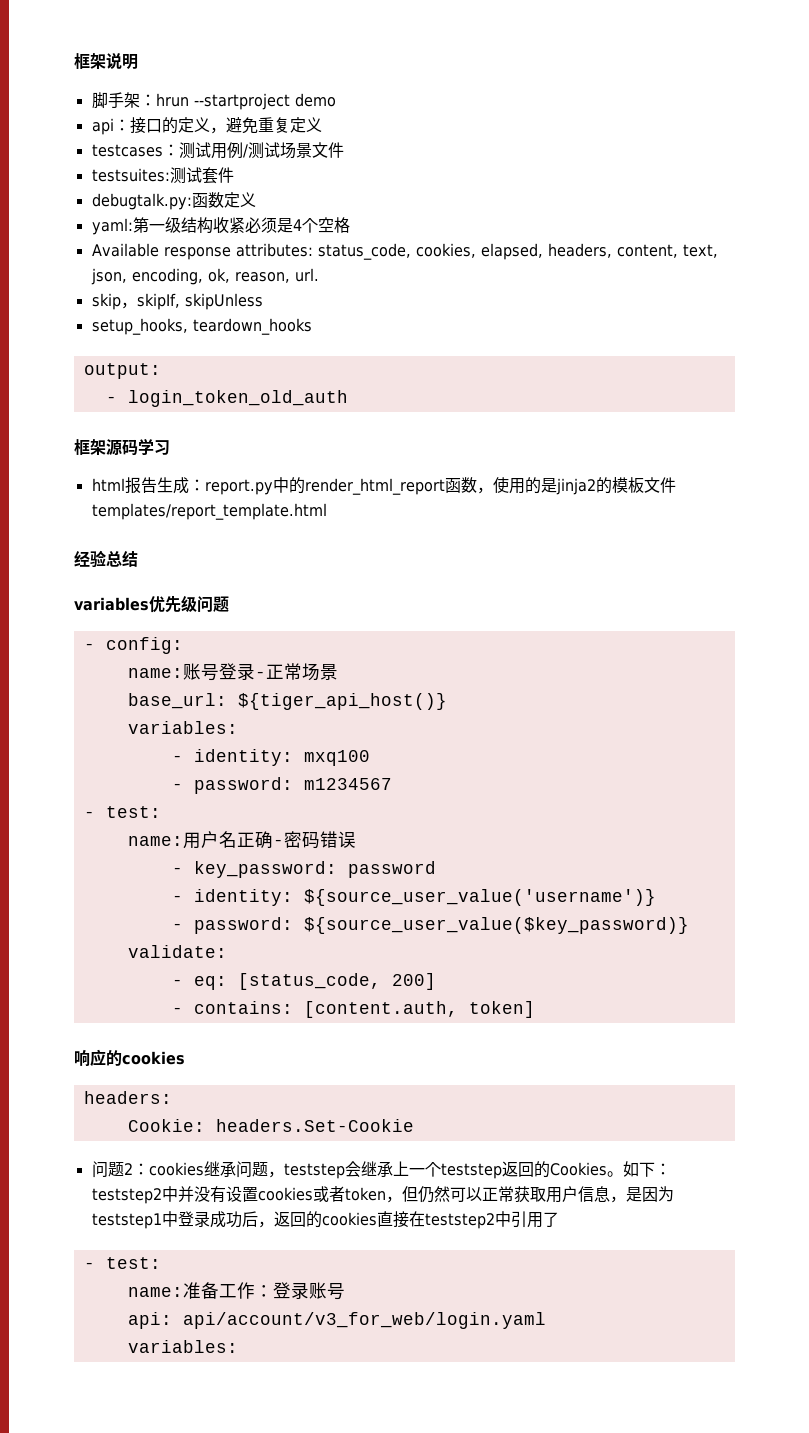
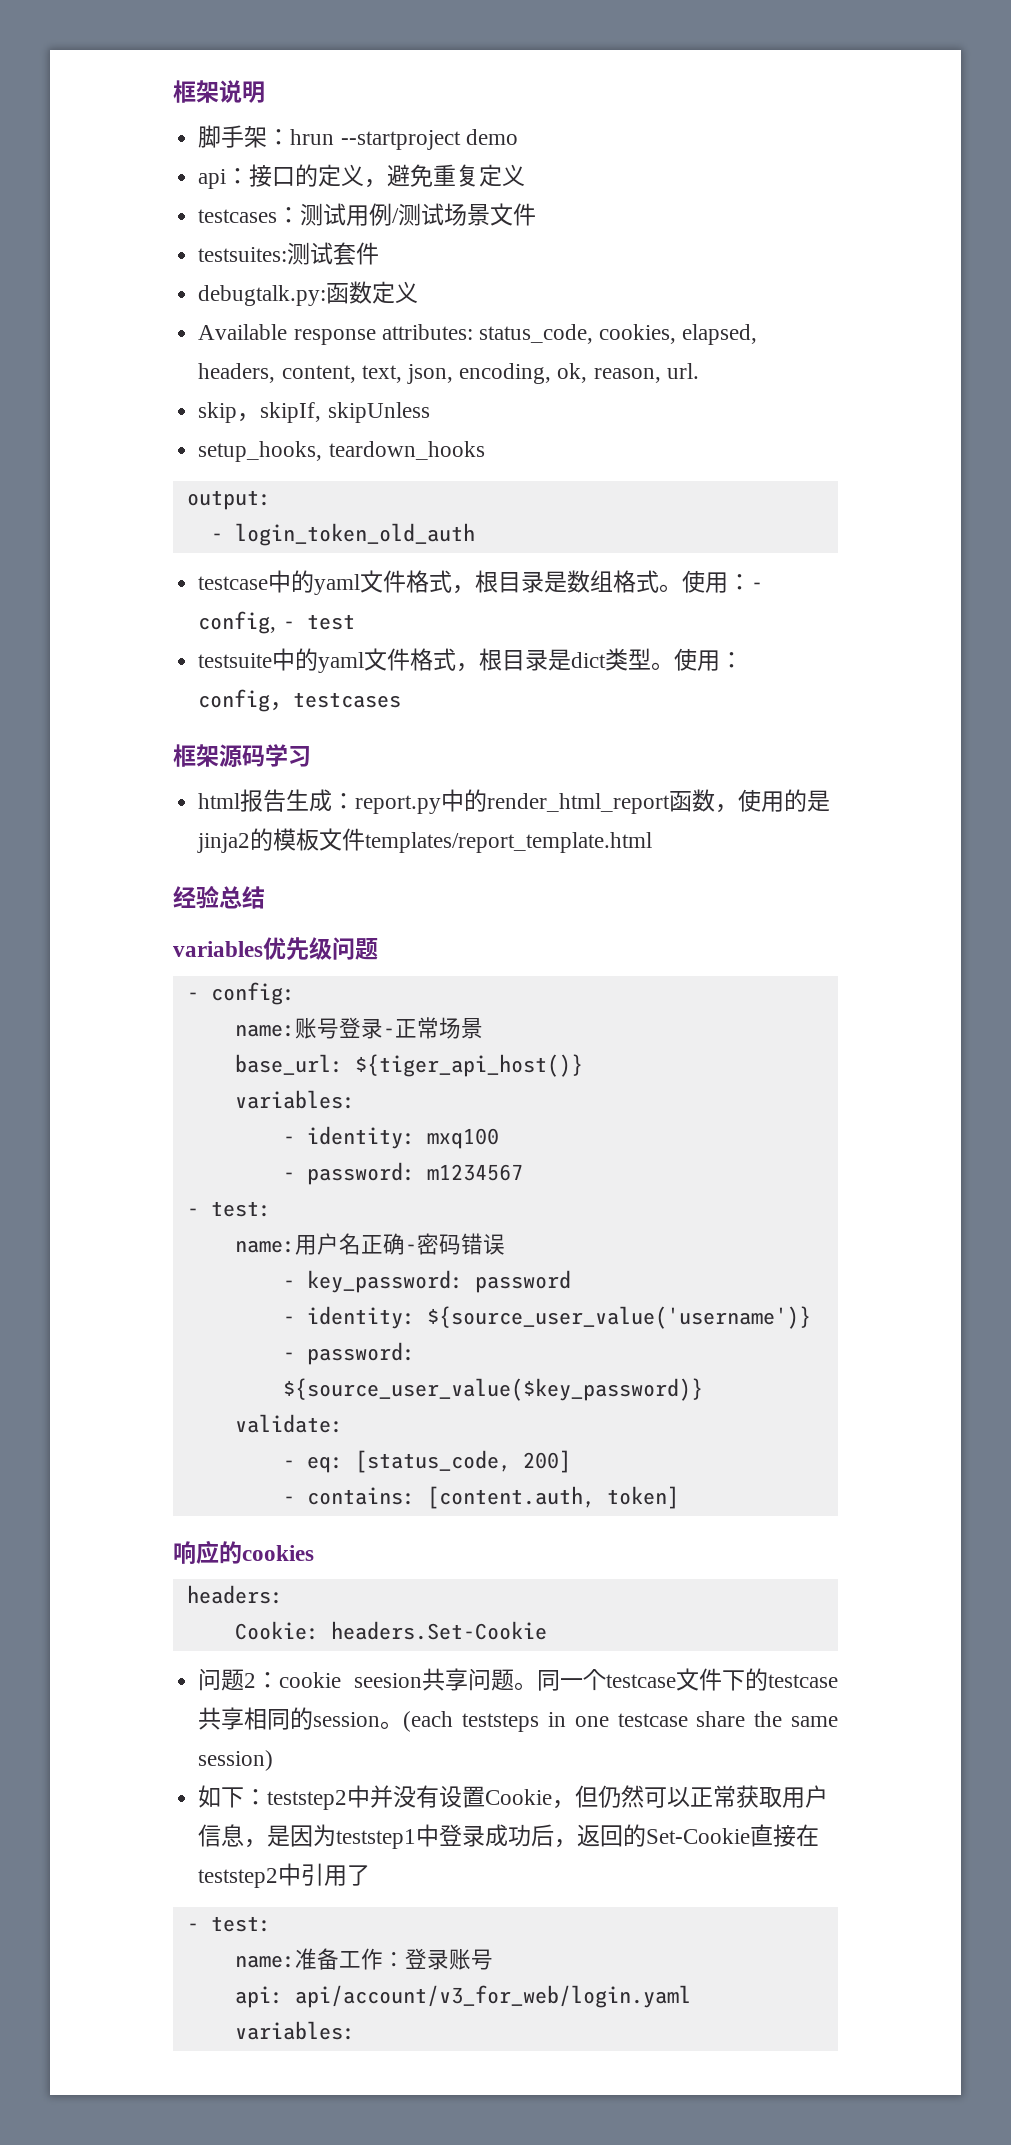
[91,217,350,235] // yaml:第一级结构收紧必须是4个空格 -> (419, 292) none
(348, 398) none -> [198,570,764,595] [198,611,355,634] [198,648,744,673] [198,689,402,712] // testcase中的yaml文件格式，根目录是数组格式。使用：- config, - test // testsuite中的yaml文件格式，根目录是dict类型。使用：config，testcases
[148,1161,623,1179] cookies继承问题，teststep会继承上一个teststep返回的Cookies。 -> [279,1668,838,1691] [198,1707,838,1732] [198,1750,274,1771] cookie seesion共享问题。同一个testcase文件下的testcase共享相同的session。(each teststeps in one testcase share the same session) //
[257,1186,386,1202] cookies或者token -> [485,1789,553,1805] Cookie
[321,1212,377,1226] cookies -> [646,1828,751,1844] Set-Cookie

